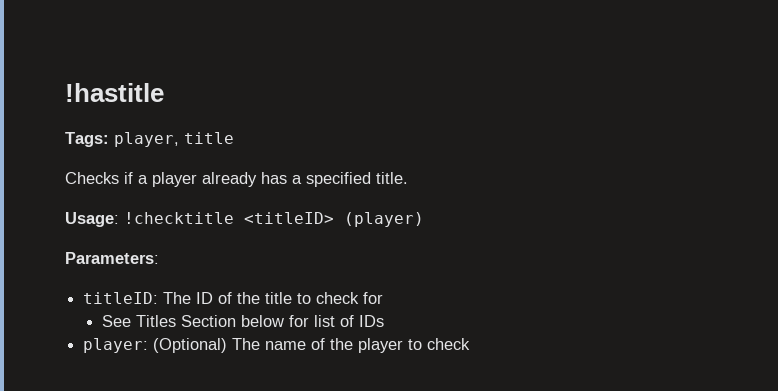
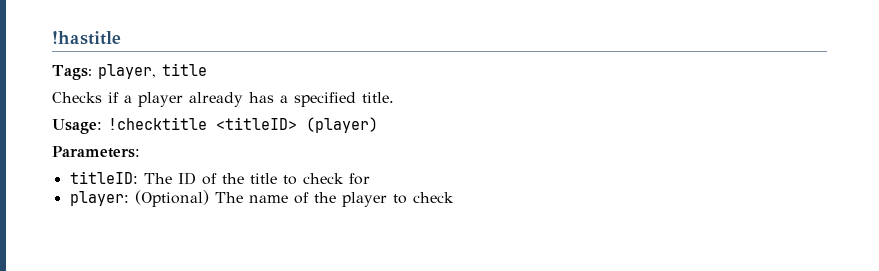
[101,315,384,327] // See Titles Section below for list of IDs -> (370, 179) none

